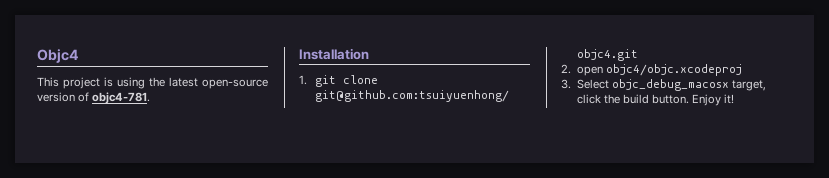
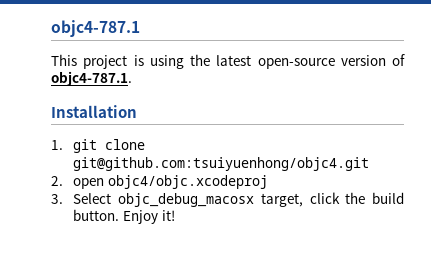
[37,49,79,63] Objc4 -> [51,20,140,37] objc4-787.1
[92,92,151,104] objc4-781. -> [51,71,132,86] objc4-787.1.

